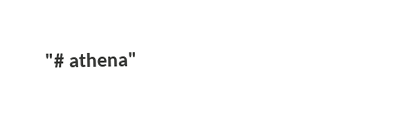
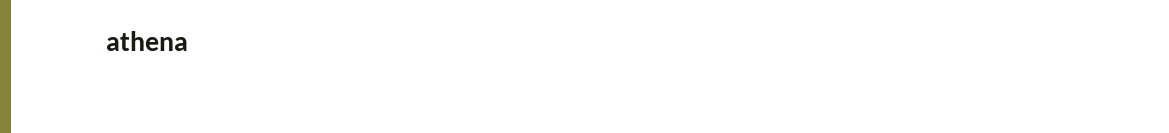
[44,52,139,68] "# athena" -> [106,31,188,51] athena

